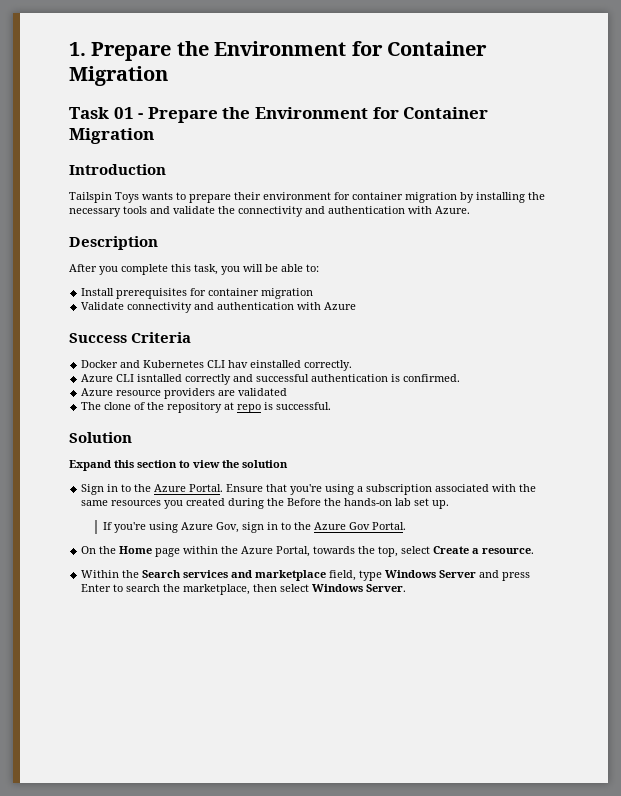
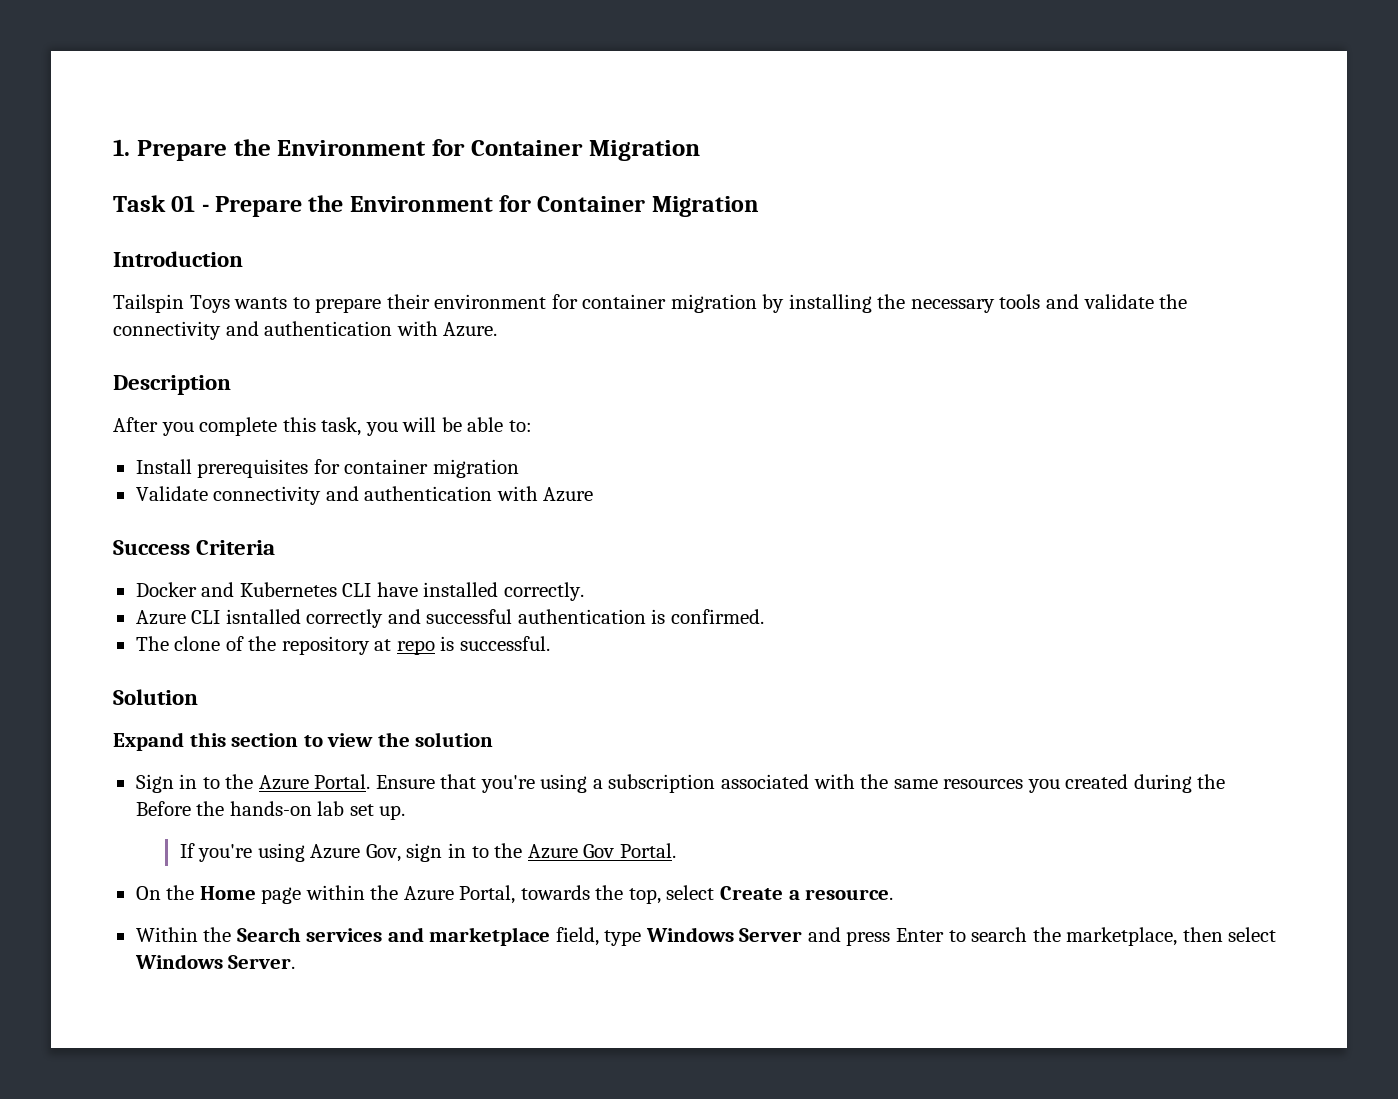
[228,360,302,368] hav einstalled -> [376,582,499,597] have installed
[81,388,288,399] // Azure resource providers are validated -> (764, 616) none

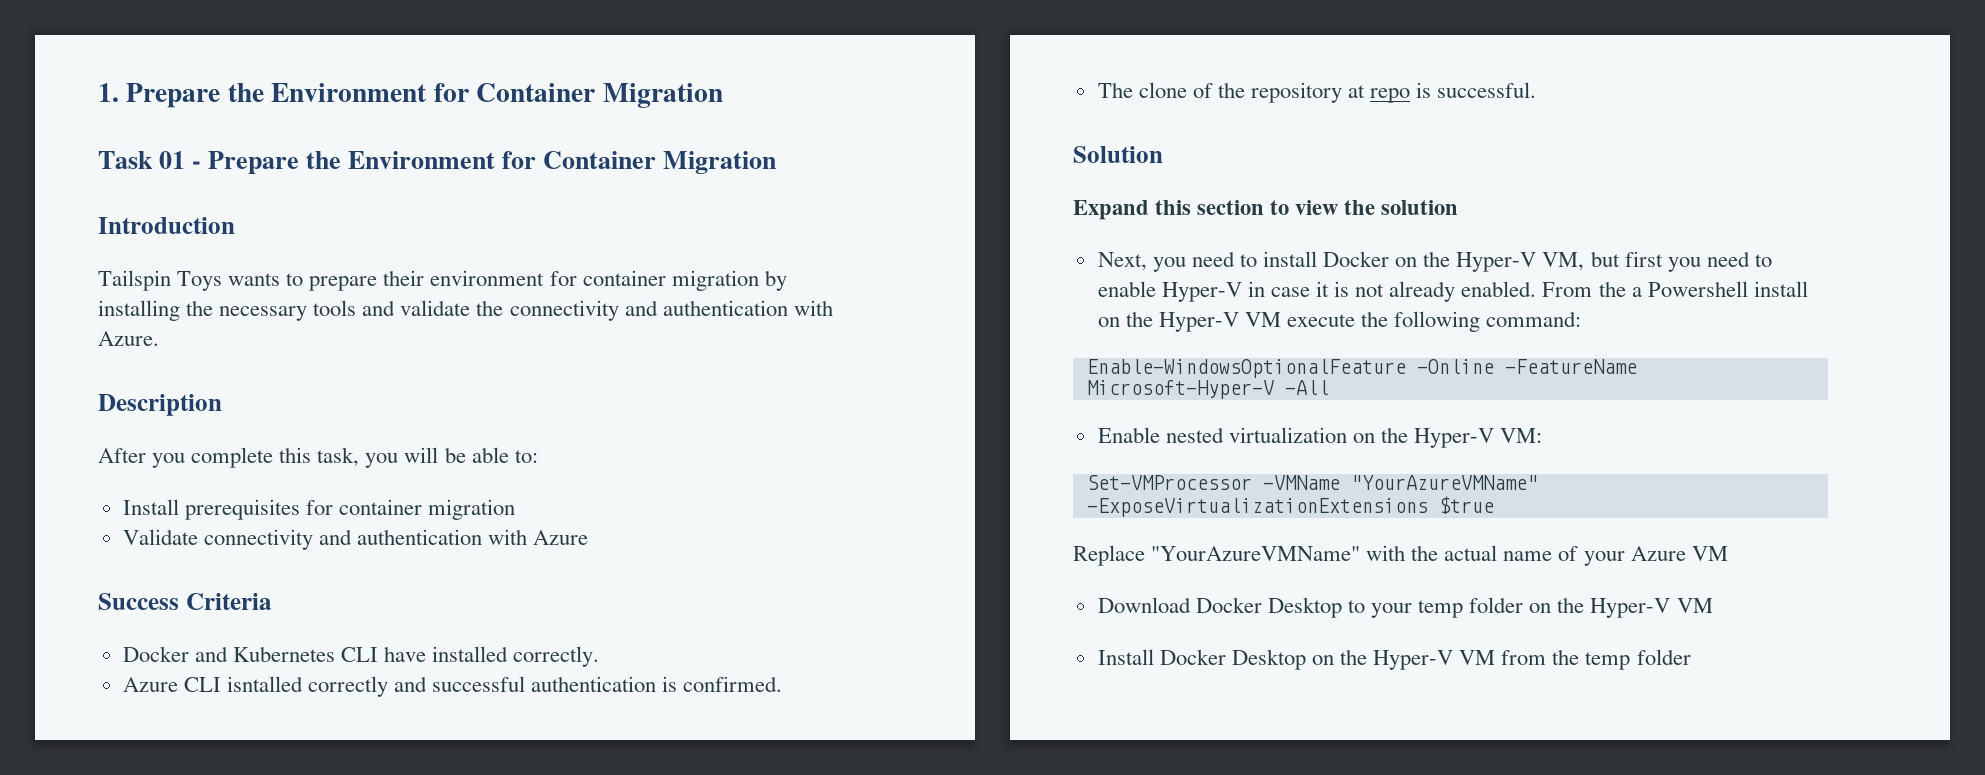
[135,774,1226,793] [135,801,406,820] [179,843,676,862] [135,885,894,904] [135,927,1277,946] [134,954,296,969] Sign in to the Azure Portal. Ensure that you're using a subscription associated with the same resources you created during the Before the hands-on lab set up. // If you're using Azure Gov, sign in to the Azure Gov Portal. // On the Home page within the Azure Portal, towards the top, select Create a resource. // Within the Search services and marketplace field, type Windows Server and press Enter to search the marketplace, then select Windows Server. -> [1097,251,1772,272] [1097,281,1808,302] [1097,311,1582,332] [1086,359,1637,378] [1086,380,1329,399] [1097,427,1543,448] [1086,475,1538,490] [1086,496,1494,517] [1073,545,1728,566] [1097,597,1713,618] [1097,649,1691,670] Next, you need to install Docker on the Hyper-V VM, but first you need to enable Hyper-V in case it is not already enabled. From the a Powershell install on the Hyper-V VM execute the following command: // Enable-WindowsOptionalFeature -Online -FeatureName Microsoft-Hyper-V -All // Enable nested virtualization on the Hyper-V VM: // Set-VMProcessor -VMName "YourAzureVMName" -ExposeVirtualizationExtensions $true // Replace "YourAzureVMName" with the actual name of your Azure VM // Download Docker Desktop to your temp folder on the Hyper-V VM // Install Docker Desktop on the Hyper-V VM from the temp folder

